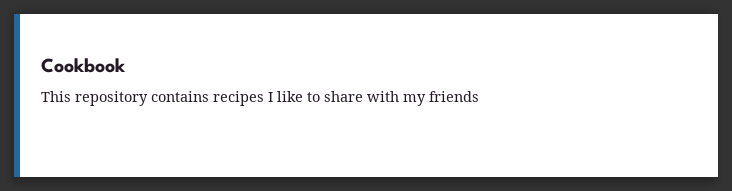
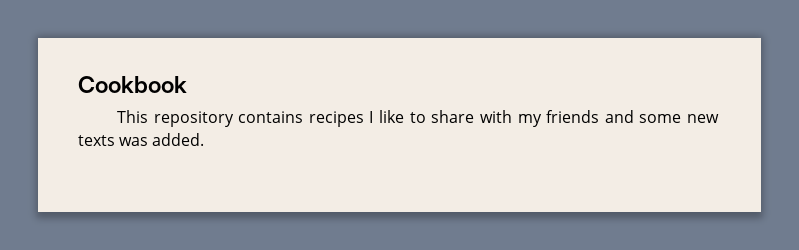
(479, 96) none -> [604,110,719,123] [78,133,205,146] and some new texts was added.

